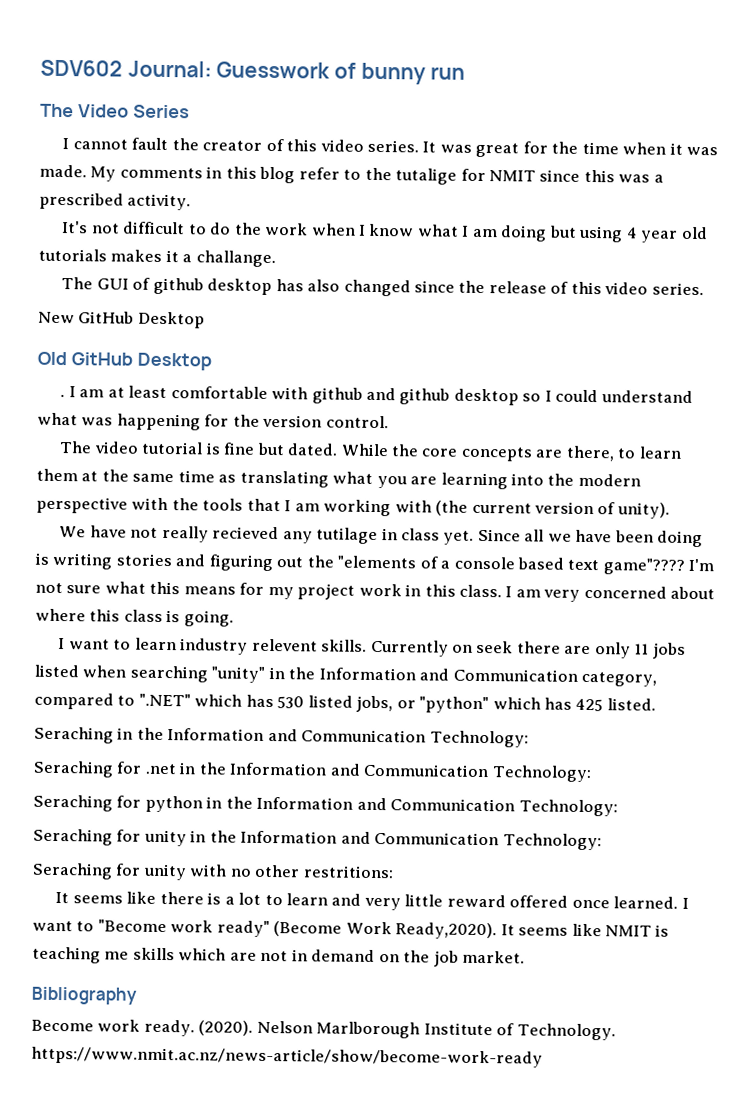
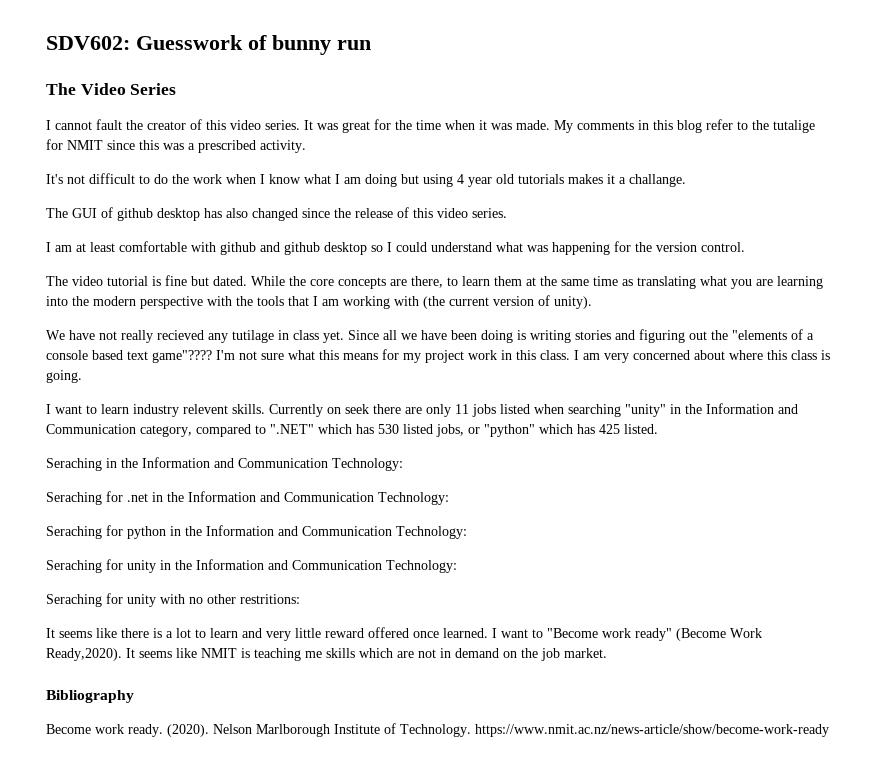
[40,59,212,78] SDV602 Journal: -> [46,36,130,50] SDV602:
[38,311,205,329] [37,351,212,371] [60,394,66,398] New GitHub Desktop // Old GitHub Desktop // . -> (507, 213) none

